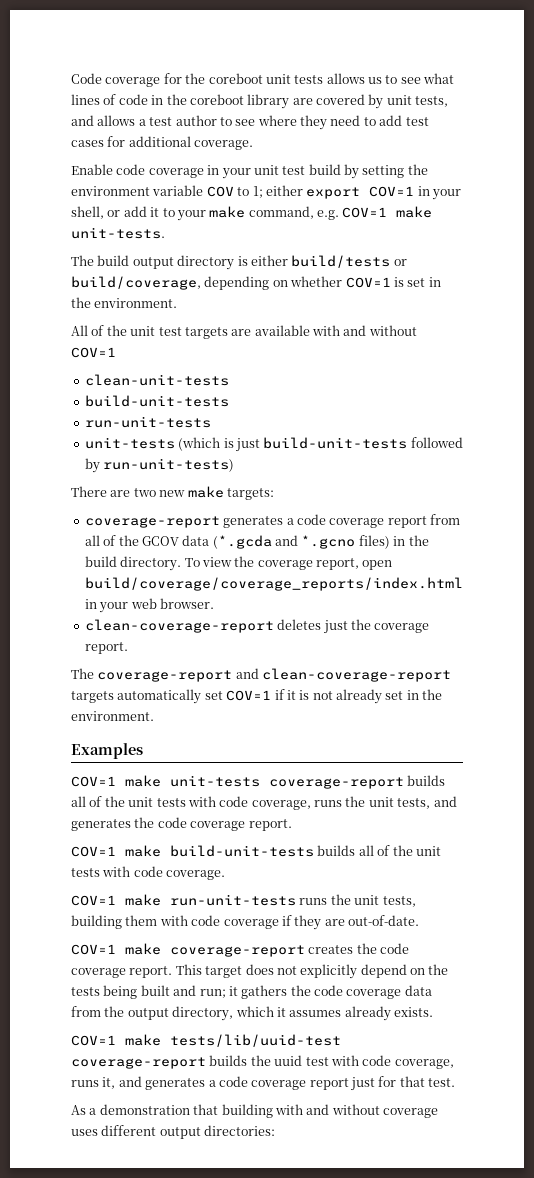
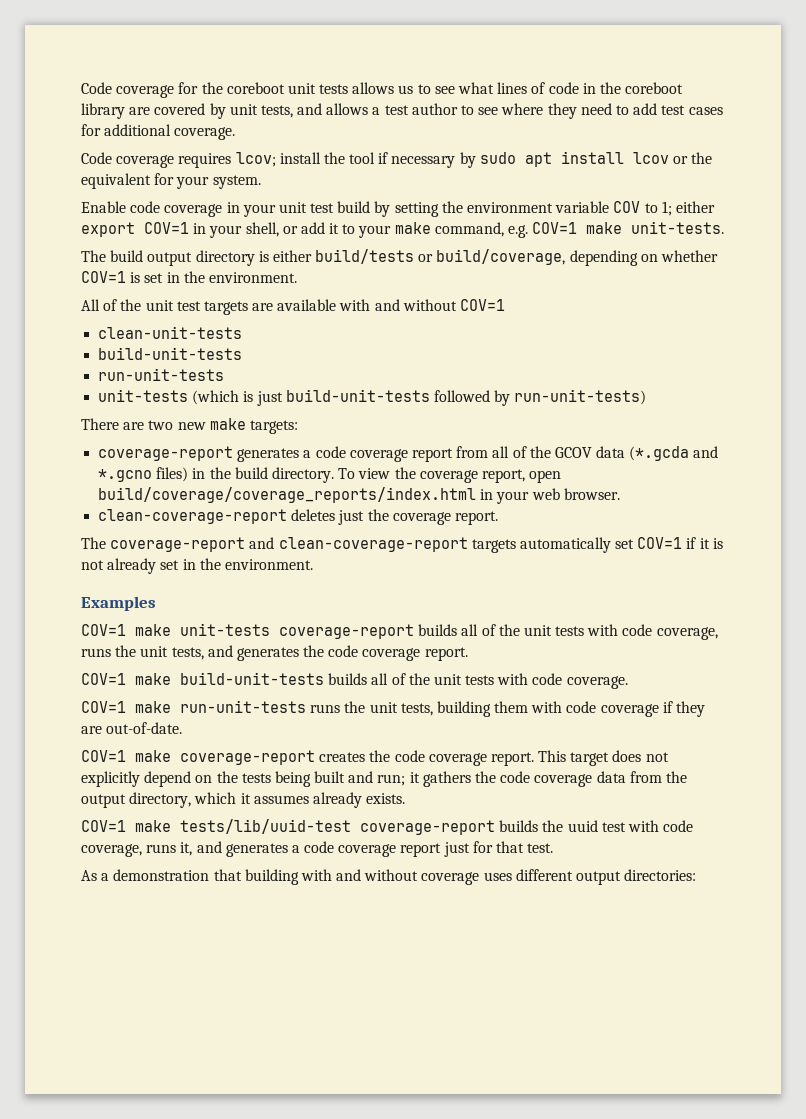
(254, 145) none -> [81,151,713,168] [81,173,261,189] // Code coverage requires lcov; install the tool if necessary by sudo apt install lcov or the equivalent for your system.

